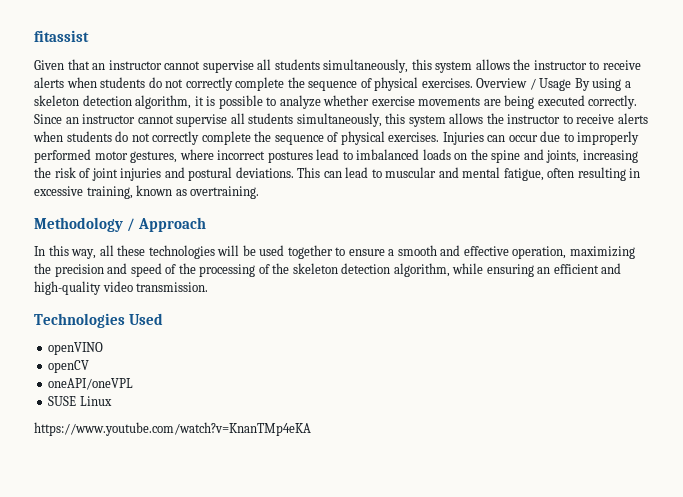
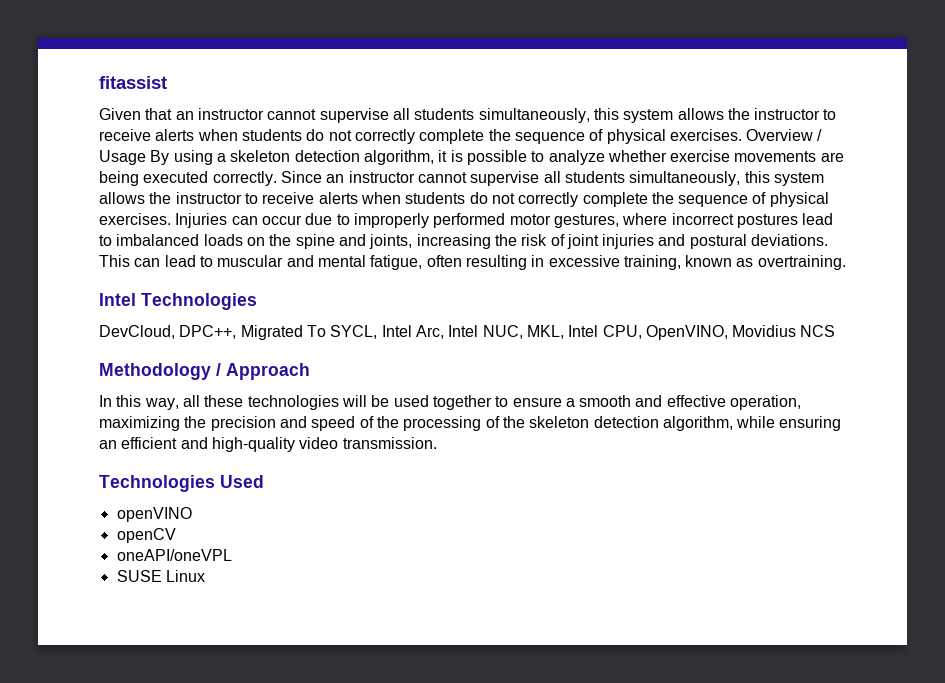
(260, 192) none -> [99,293,257,310] [99,325,836,340] // Intel Technologies // DevCloud, DPC++, Migrated To SYCL, Intel Arc, Intel NUC, MKL, Intel CPU, OpenVINO, Movidius NCS
[34,422,311,436] // https://www.youtube.com/watch?v=KnanTMp4eKA -> (205, 576) none

